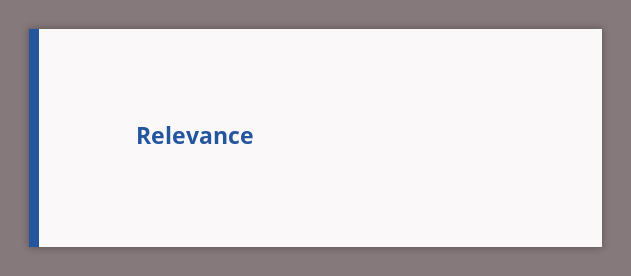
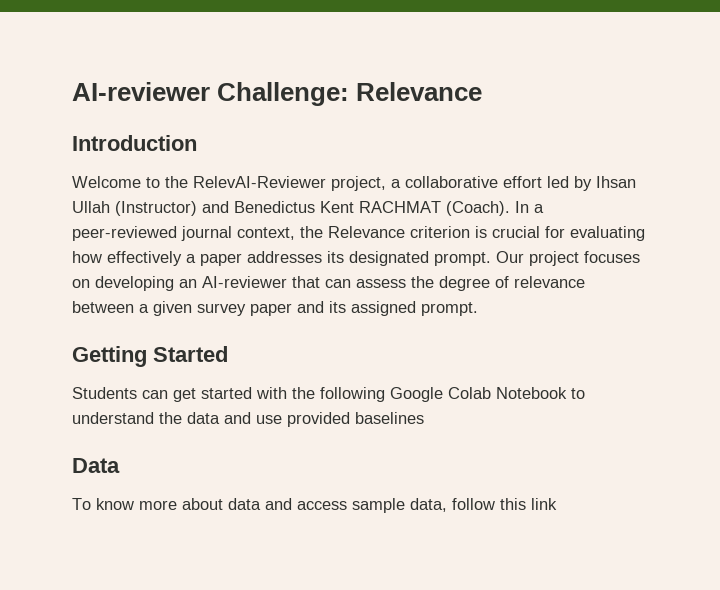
[136,126,254,144] Relevance -> [72,82,483,106] [72,135,197,151] [72,176,636,191] [72,201,544,216] [72,226,645,241] [72,251,640,266] [72,276,585,291] [72,301,478,316] [72,346,228,367] [72,387,585,402] [72,412,424,427] [72,458,120,473] [72,498,557,513] AI-reviewer Challenge: Relevance // Introduction // Welcome to the RelevAI-Reviewer project, a collaborative effort led by Ihsan Ullah (Instructor) and Benedictus Kent RACHMAT (Coach). In a peer-reviewed journal context, the Relevance criterion is crucial for evaluating how effectively a paper addresses its designated prompt. Our project focuses on developing an AI-reviewer that can assess the degree of relevance between a given survey paper and its assigned prompt. // Getting Started // Students can get started with the following Google Colab Notebook to understand the data and use provided baselines // Data // To know more about data and access sample data, follow this link

